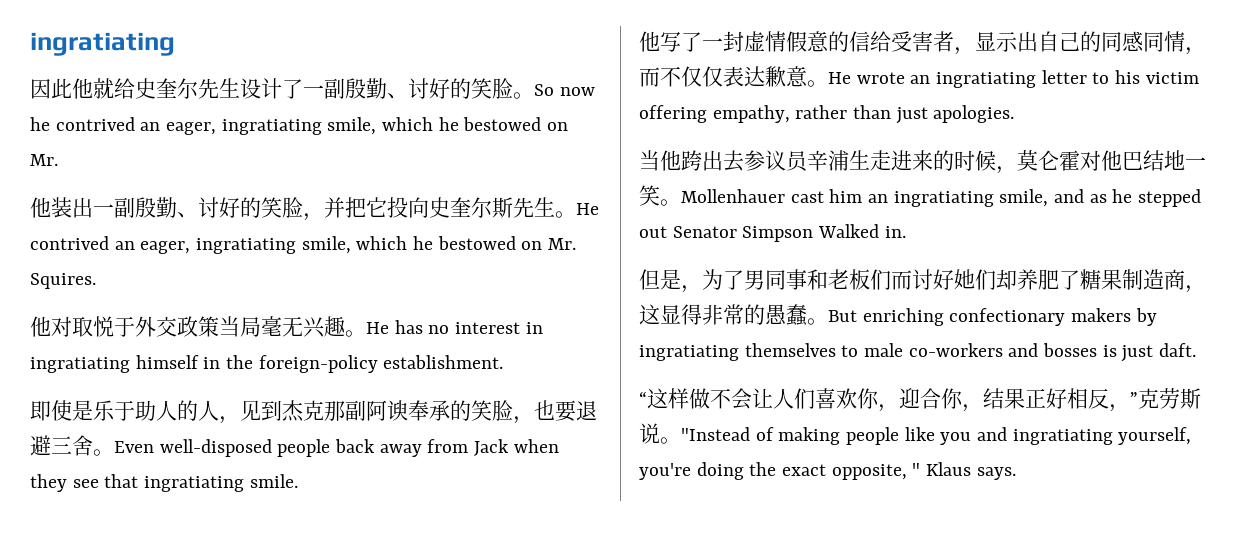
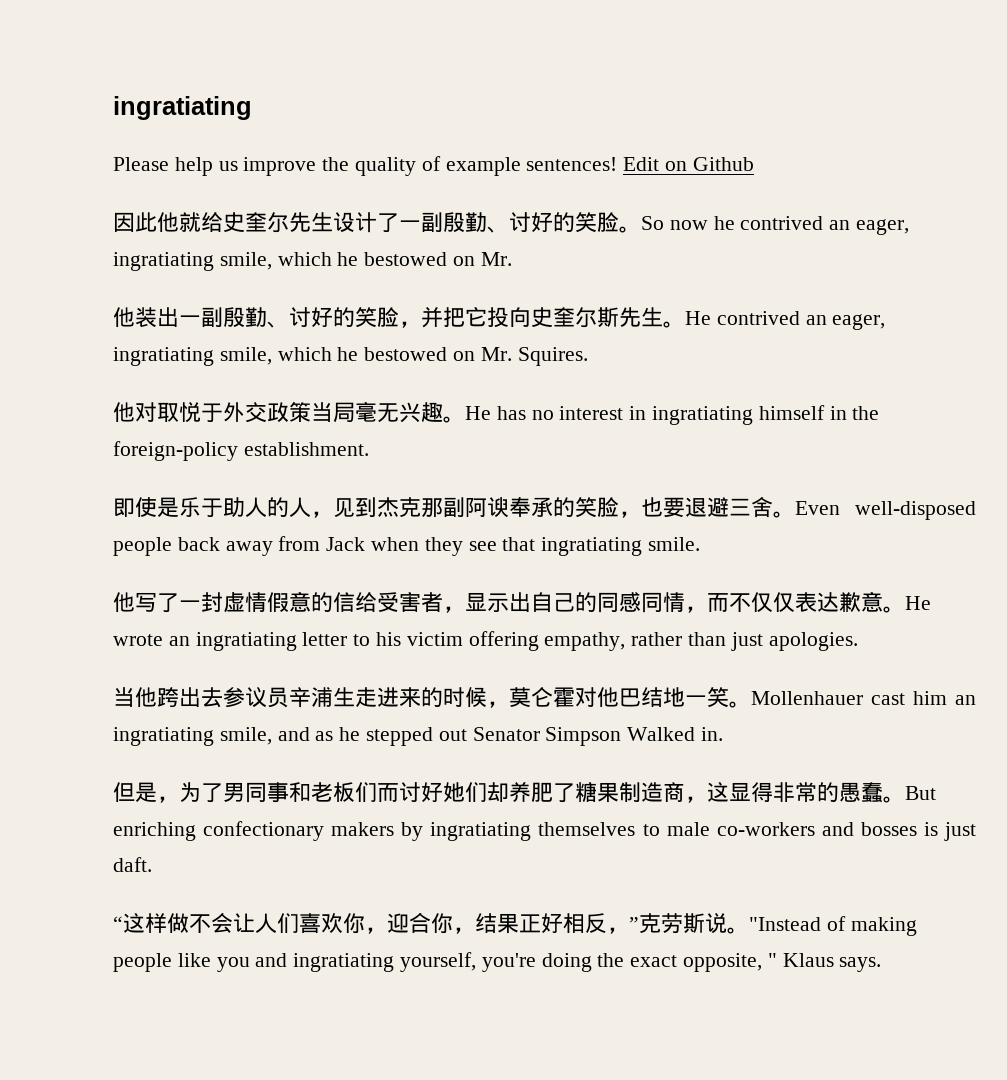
[30,32,175,56] ingratiating -> [113,96,252,120] [113,156,754,176] ingratiating // Please help us improve the quality of example sentences! Edit on Github

